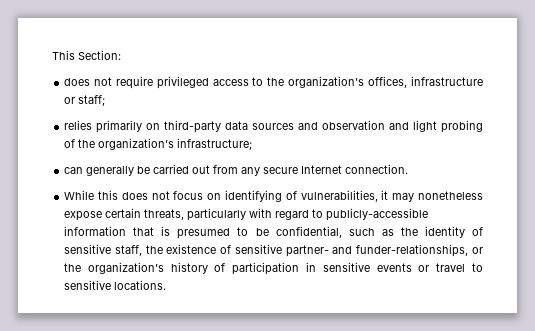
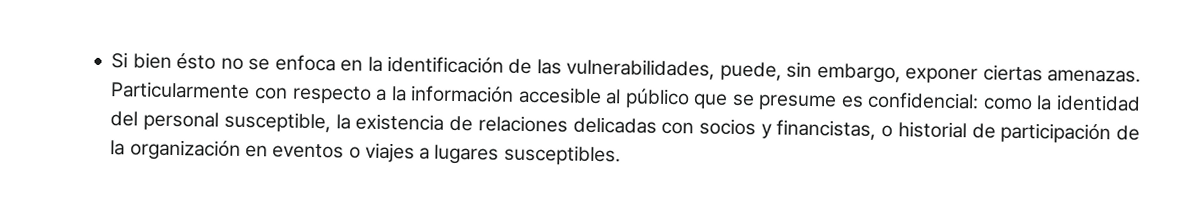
[52,50,121,60] [64,76,483,89] [64,95,106,106] [64,120,484,133] [64,138,253,150] [64,164,409,176] [64,190,484,202] [64,208,429,221] [64,226,483,239] [64,244,483,257] [64,262,484,275] [64,280,167,290] This Section: // does not require privileged access to the organization's offices, infrastructure or staff; // relies primarily on third-party data sources and observation and light probing of the organization’s infrastructure; // can generally be carried out from any secure Internet connection. // While this does not focus on identifying of vulnerabilities, it may nonetheless expose certain threats, particularly with regard to publicly-accessible information that is presumed to be confidential, such as the identity of sensitive staff, the existence of sensitive partner- and funder-relationships, or the organization’s history of participation in sensitive events or travel to sensitive locations. -> [111,52,1141,84] [111,81,1141,112] [110,111,1140,144] [110,139,621,166] Si bien ésto no se enfoca en la identificación de las vulnerabilidades, puede, sin embargo, exponer ciertas amenazas. Particularmente con respecto a la información accesible al público que se presume es confidencial: como la identidad del personal susceptible, la existencia de relaciones delicadas con socios y financistas, o historial de participación de la organización en eventos o viajes a lugares susceptibles.

